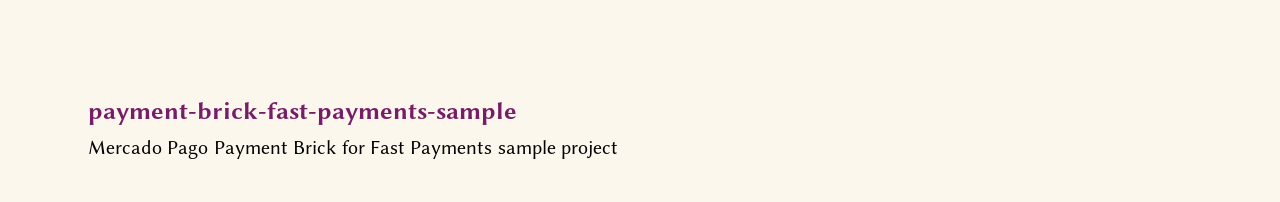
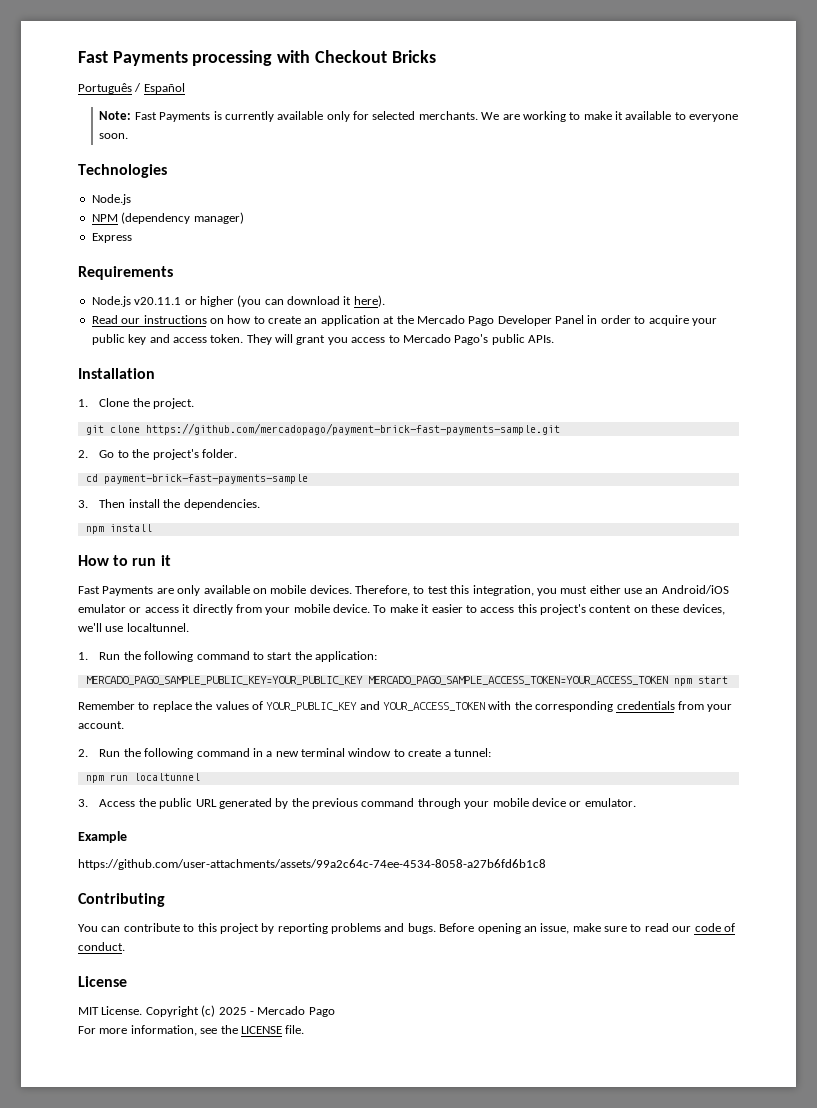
[88,102,517,125] [88,140,619,159] payment-brick-fast-payments-sample // Mercado Pago Payment Brick for Fast Payments sample project -> [78,50,436,66] [78,83,185,94] [99,111,739,122] [99,133,129,139] [78,164,167,178] [91,194,131,205] [91,212,244,224] [91,233,132,243] [78,266,173,280] [91,295,385,307] [91,315,717,326] [91,334,554,345] [78,368,155,379] [78,398,195,409] [85,423,560,435] [78,449,237,460] [85,474,308,484] [78,499,260,510] [85,524,152,534] [78,555,171,566] [78,585,729,596] [78,604,725,615] [78,623,189,632] [78,651,378,662] [85,676,728,686] [78,701,733,712] [78,721,124,729] [78,748,491,759] [85,773,200,783] [78,798,636,809] [78,831,127,843] [78,859,546,870] [78,893,165,907] [78,923,735,934] [78,942,125,951] [78,976,127,987] [78,1005,335,1017] [78,1025,305,1036] Fast Payments processing with Checkout Bricks // Português / Español // Note: Fast Payments is currently available only for selected merchants. We are working to make it available to everyone soon. // Technologies // Node.js // NPM (dependency manager) // Express // Requirements // Node.js v20.11.1 or higher (you can download it here). // Read our instructions on how to create an application at the Mercado Pago Developer Panel in order to acquire your public key and access token. They will grant you access to Mercado Pago's public APIs. // Installation // 1. Clone the project. // git clone https://github.com/mercadopago/payment-brick-fast-payments-sample.git // 2. Go to the project's folder. // cd payment-brick-fast-payments-sample // 3. Then install the dependencies. // npm install // How to run it // Fast Payments are only available on mobile devices. Therefore, to test this integration, you must either use an Android/iOS emulator or access it directly from your mobile device. To make it easier to access this project's content on these devices, we'll use localtunnel. // 1. Run the following command to start the application: // MERCADO_PAGO_SAMPLE_PUBLIC_KEY=YOUR_PUBLIC_KEY MERCADO_PAGO_SAMPLE_ACCESS_TOKEN=YOUR_ACCESS_TOKEN npm start // Remember to replace the values of YOUR_PUBLIC_KEY and YOUR_ACCESS_TOKEN with the corresponding credentials from your account. // 2. Run the following command in a new terminal window to create a tunnel: // npm run localtunnel // 3. Access the public URL generated by the previous command through your mobile device or emulator. // Example // https://github.com/user-attachments/assets/99a2c64c-74ee-4534-8058-a27b6fd6b1c8 // Contributing // You can contribute to this project by reporting problems and bugs. Before opening an issue, make sure to read our code of conduct. // License // MIT License. Copyright (c) 2025 - Mercado Pago // For more information, see the LICENSE file.

